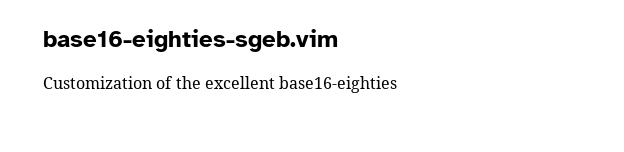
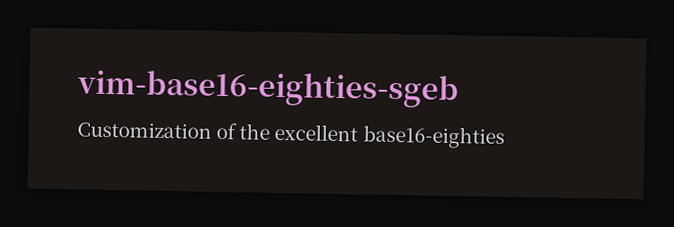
[43,29,338,52] base16-eighties-sgeb.vim -> [77,68,459,109] vim-base16-eighties-sgeb

